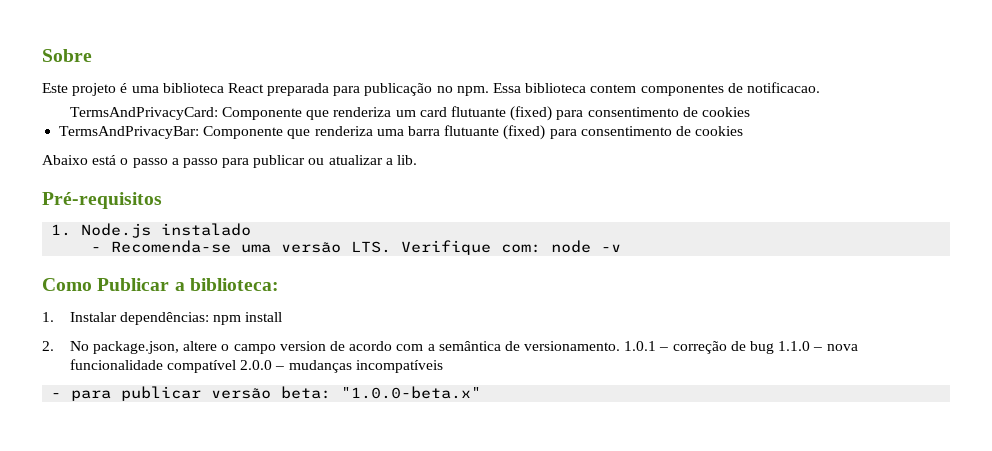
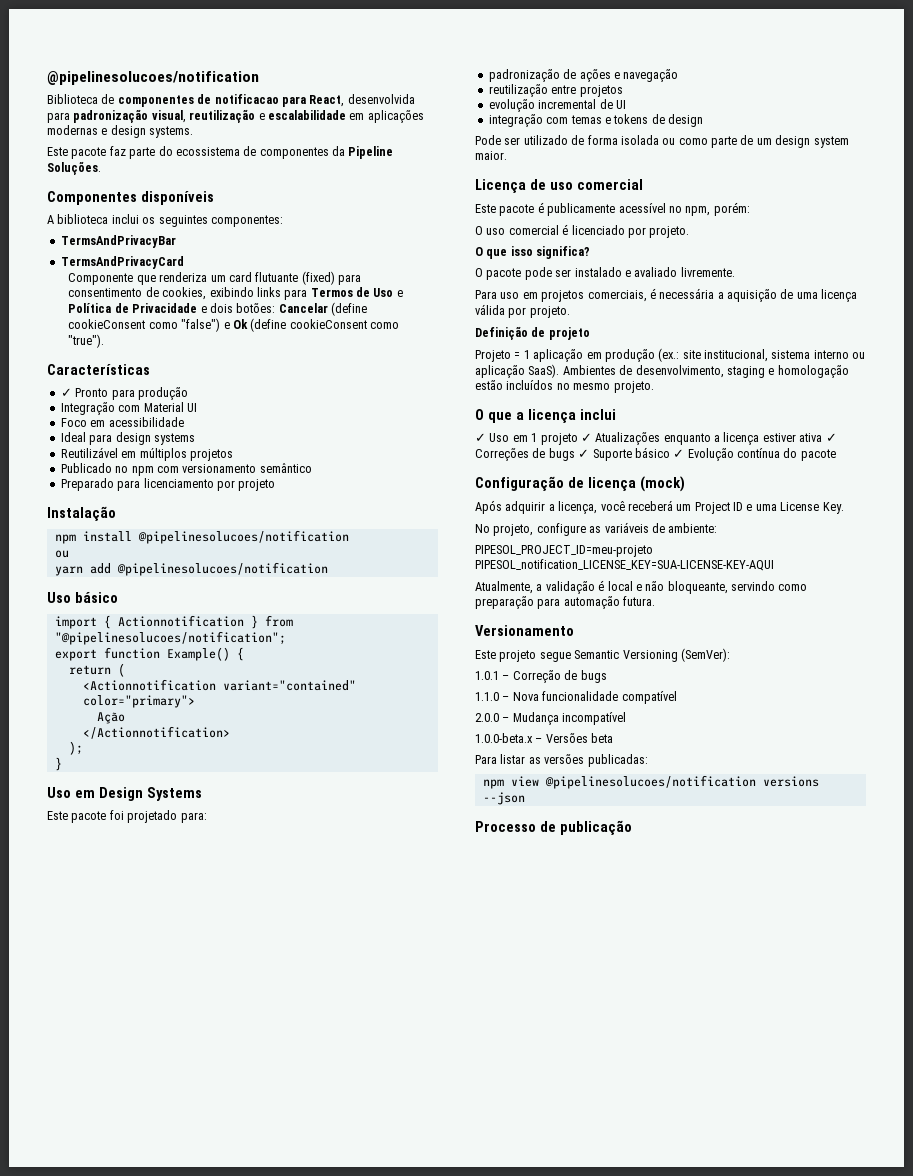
[42,49,92,62] [42,82,820,96] [69,107,218,120] Sobre // Este projeto é uma biblioteca React preparada para publicação no npm. Essa biblioteca contem componentes de notificacao. // TermsAndPrivacyCard: -> [47,71,259,85] [47,94,415,107] [47,109,424,123] [47,125,194,138] [47,146,394,159] [47,161,101,175] [47,191,214,205] [47,214,283,227] [60,235,176,248] [60,256,184,269] @pipelinesolucoes/notification // Biblioteca de componentes de notificacao para React, desenvolvida para padronização visual, reutilização e escalabilidade em aplicações modernas e design systems. // Este pacote faz parte do ecossistema de componentes da Pipeline Soluções. // Componentes disponíveis // A biblioteca inclui os seguintes componentes: // TermsAndPrivacyBar // TermsAndPrivacyCard //
[701,107,750,117] [59,125,744,140] [42,155,418,168] [42,192,162,209] [51,223,252,238] [91,240,622,255] [42,278,279,291] [42,312,283,325] [42,341,775,354] cookies // TermsAndPrivacyBar: Componente que renderiza uma barra flutuante (fixed) para consentimento de cookies // Abaixo está o passo a passo para publicar ou atualizar a lib. // Pré-requisitos // 1. Node.js instalado // - Recomenda-se uma versão LTS. Verifique com: node -v // Como Publicar a biblioteca: // 1. Instalar dependências: npm install // 2. No package.json, altere o campo version de acordo com a semântica de versionamento. 1.0.1 – correção de bug -> [162,287,403,300] [68,302,368,316] [68,318,400,332] [68,334,105,348] [47,364,150,375] [60,387,188,400] [60,402,197,415] [60,417,184,427] [60,432,195,445] [60,447,233,461] [60,463,312,476] [60,478,276,491] [47,506,116,521] [54,530,349,544] [54,550,69,558] [54,562,328,576] [47,592,118,603] [54,615,293,629] [54,631,286,645] [54,647,244,661] [68,663,125,677] [82,679,356,691] [82,695,195,708] [96,712,125,724] [82,726,230,739] [68,741,83,755] [54,757,62,771] [47,787,202,801] [47,810,207,823] [488,69,679,82] [488,84,623,97] [488,99,626,112] [488,114,703,127] [475,135,849,148] [475,151,507,160] [475,179,643,193] [475,202,750,216] [475,224,690,238] [475,246,591,259] [475,267,735,280] [475,288,858,302] [475,304,570,318] [475,326,590,340] [475,348,866,362] [475,364,849,378] [475,380,654,393] [475,409,616,423] [475,432,837,445] [475,447,836,461] [475,476,685,492] [475,500,844,514] [475,522,718,536] [475,545,653,557] [475,559,774,571] [475,580,808,594] [475,596,656,609] [475,625,574,636] [475,648,730,662] [475,670,607,683] cookies, exibindo links para Termos de Uso e Política de Privacidade e dois botões: Cancelar (define cookieConsent como "false") e Ok (define cookieConsent como "true"). // Características // ✓ Pronto para produção // Integração com Material UI // Foco em acessibilidade // Ideal para design systems // Reutilizável em múltiplos projetos // Publicado no npm com versionamento semântico // Preparado para licenciamento por projeto // Instalação // npm install @pipelinesolucoes/notification // ou // yarn add @pipelinesolucoes/notification // Uso básico // import { Actionnotification } from "@pipelinesolucoes/notification"; // export function Example() { // return ( // <Actionnotification variant="contained" color="primary"> // Ação // </Actionnotification> // ); // } // Uso em Design Systems // Este pacote foi projetado para: // padronização de ações e navegação // reutilização entre projetos // evolução incremental de UI // integração com temas e tokens de design // Pode ser utilizado de forma isolada ou como parte de um design system maior. // Licença de uso comercial // Este pacote é publicamente acessível no npm, porém: // O uso comercial é licenciado por projeto. // O que isso significa? // O pacote pode ser instalado e avaliado livremente. // Para uso em projetos comerciais, é necessária a aquisição de uma licença válida por projeto. // Definição de projeto // Projeto = 1 aplicação em produção (ex.: site institucional, sistema interno ou aplicação SaaS). Ambientes de desenvolvimento, staging e homologação estão incluídos no mesmo projeto. // O que a licença inclui // ✓ Uso em 1 projeto ✓ Atualizações enquanto a licença estiver ativa ✓ Correções de bugs ✓ Suporte básico ✓ Evolução contínua do pacote // Configuração de licença (mock) // Após adquirir a licença, você receberá um Project ID e uma License Key. // No projeto, configure as variáveis de ambiente: // PIPESOL_PROJECT_ID=meu-projeto PIPESOL_notification_LICENSE_KEY=SUA-LICENSE-KEY-AQUI // Atualmente, a validação é local e não bloqueante, servindo como preparação para automação futura. // Versionamento // Este projeto segue Semantic Versioning (SemVer): // 1.0.1 – Correção de bugs //
[826,344,858,351] nova -> [512,692,539,701] Nova
(237, 366) none -> (677, 697) //
[288,360,443,373] [51,386,482,401] mudanças incompatíveis // - para publicar versão beta: "1.0.0-beta.x" -> [512,712,627,725] [475,733,614,743] [475,754,648,767] [482,775,819,789] [482,792,525,805] [475,820,632,835] Mudança incompatível // 1.0.0-beta.x – Versões beta // Para listar as versões publicadas: // npm view @pipelinesolucoes/notification versions --json // Processo de publicação

